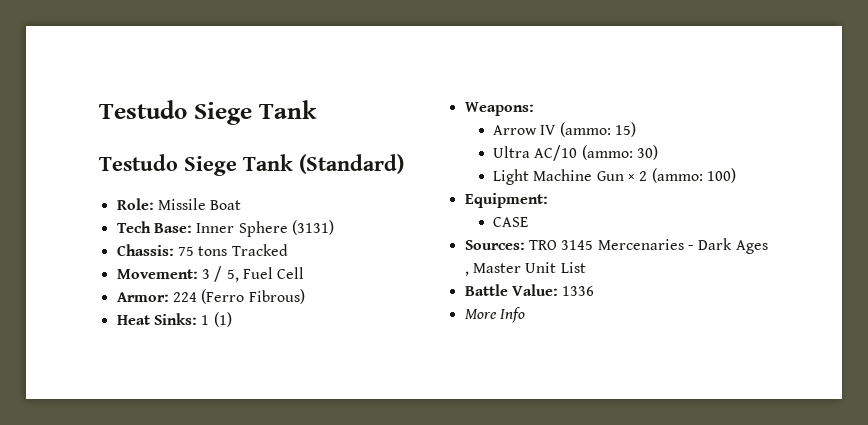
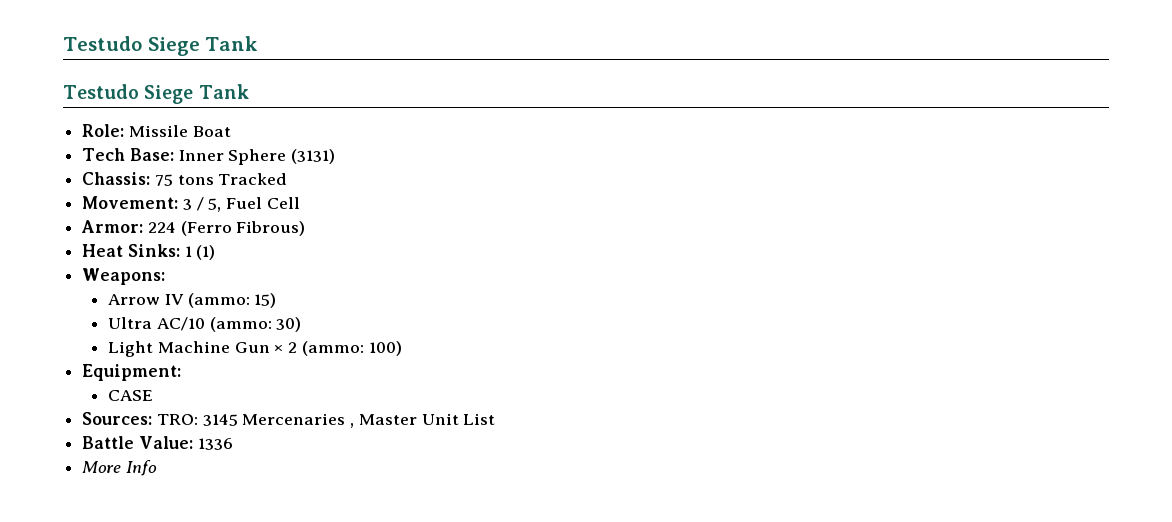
[299,154,404,174] (Standard) -> (249, 91) none
[528,240,557,250] TRO -> [156,414,198,425] TRO:
[687,238,768,254] - Dark Ages -> (346, 419) none

